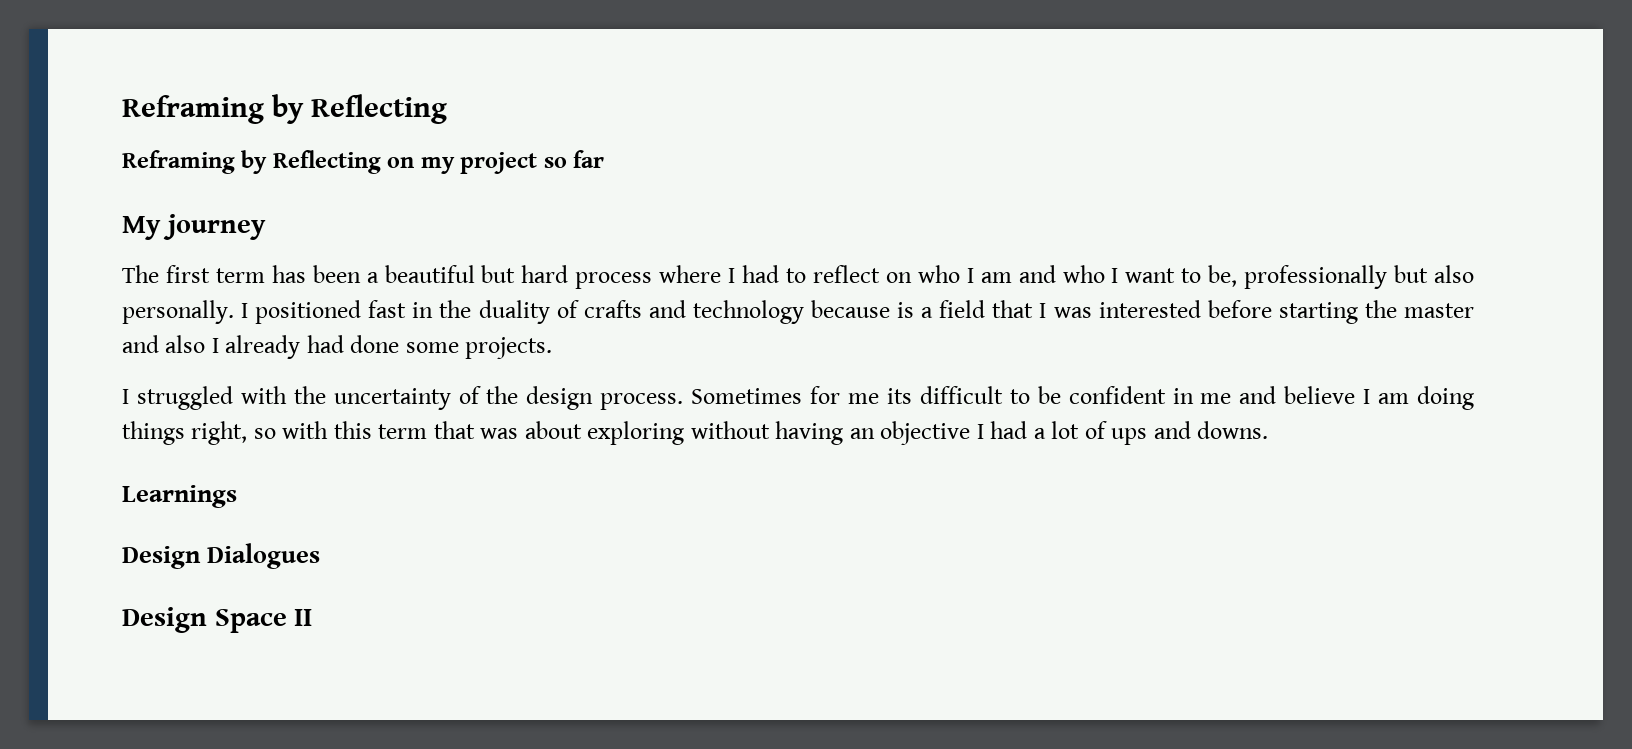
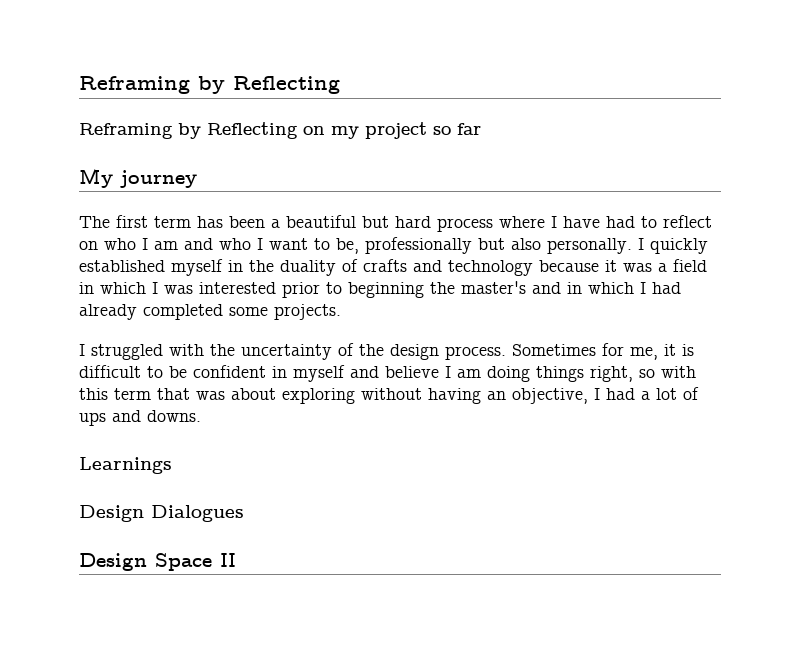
(736, 275) none -> [563,216,600,228] have
[255,300,407,324] positioned fast -> [650,238,708,254] [79,259,223,276] quickly established myself
[897,300,1474,324] [122,335,400,359] is a field that I was interested before starting the master and also I already had done -> [605,259,707,272] [79,281,681,298] [79,304,223,320] it was a field in which I was interested prior to beginning the master's and in which I had already completed
[848,388,912,404] me its -> [630,344,694,360] me, it is
[1200,393,1232,404] me -> [293,365,345,382] myself
[880,421,971,445] objective -> [512,388,588,404] objective,

